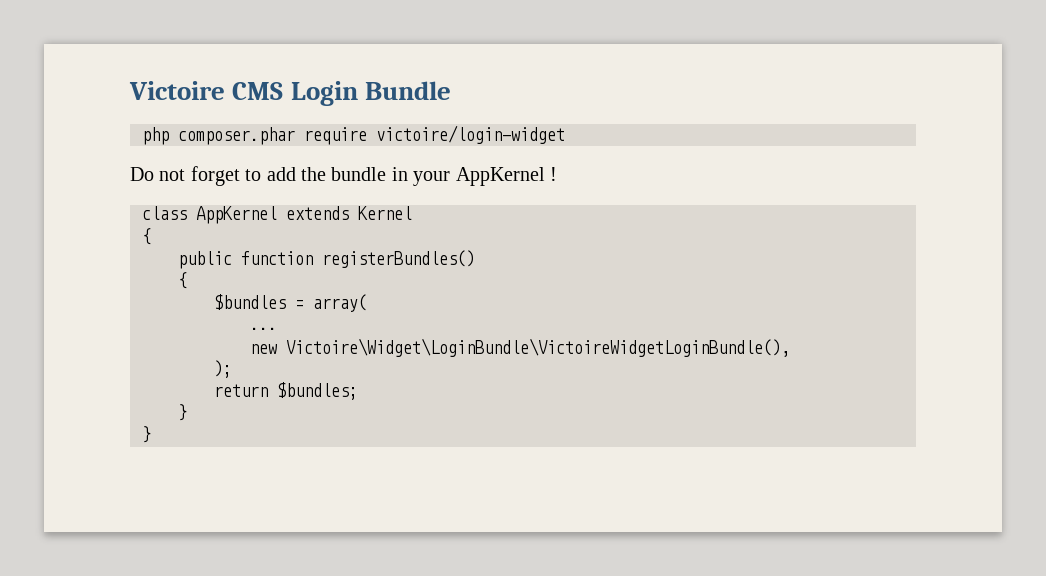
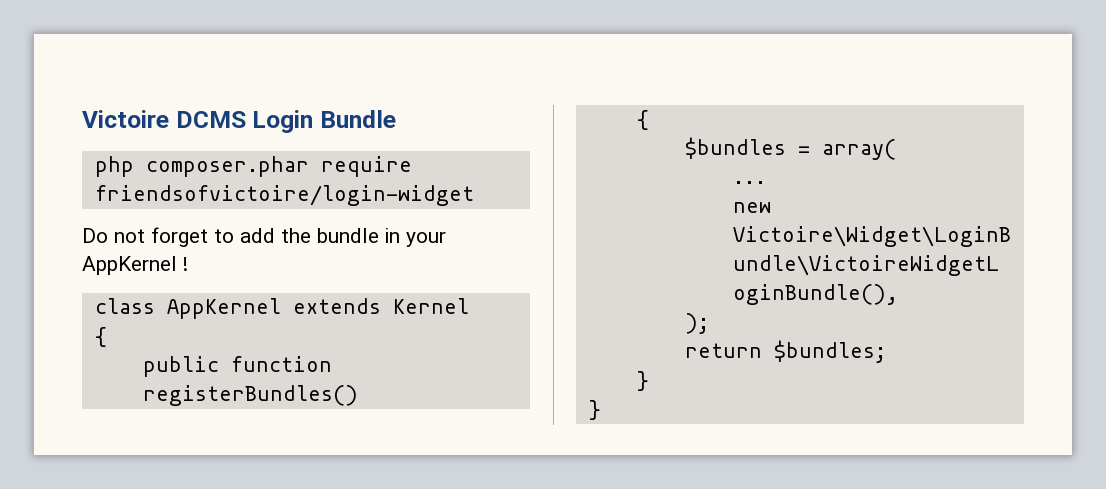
[232,82,284,100] CMS -> [175,111,246,128] DCMS
[376,125,565,144] victoire/login-widget -> [94,185,474,206] friendsofvictoire/login-widget

